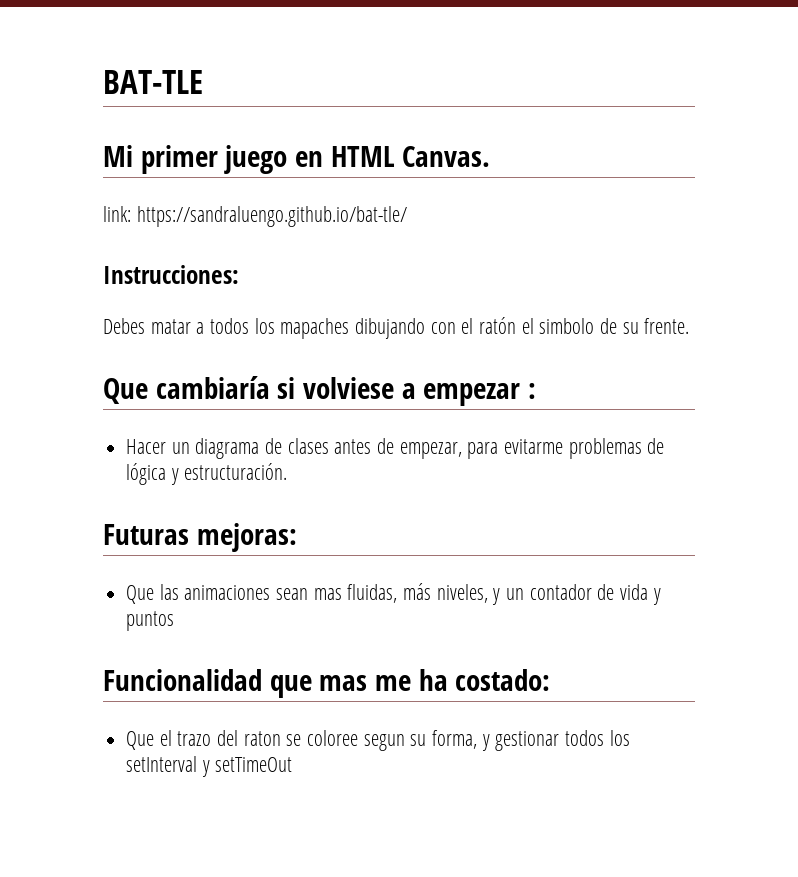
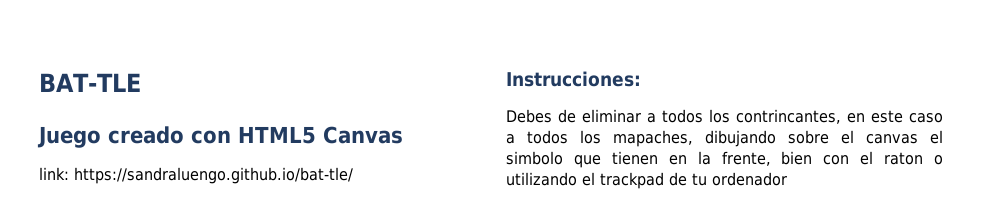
[103,145,491,174] Mi primer juego en HTML Canvas. -> [37,126,403,148] Juego creado con HTML5 Canvas
[150,317,690,339] [103,376,537,406] [126,438,665,459] [126,463,288,485] [103,523,297,552] [126,583,661,605] [126,611,175,631] [103,669,551,698] [126,730,630,751] [126,756,293,777] matar a todos los mapaches dibujando con el ratón el simbolo de su frente. // Que cambiaría si volviese a empezar : // Hacer un diagrama de clases antes de empezar, para evitarme problemas de lógica y estructuración. // Futuras mejoras: // Que las animaciones sean mas fluidas, más niveles, y un contador de vida y puntos // Funcionalidad que mas me ha costado: // Que el trazo del raton se coloree segun su forma, y gestionar todos los setInterval y setTimeOut -> [558,109,943,124] [506,130,943,147] [506,151,943,168] [506,172,787,189] de eliminar a todos los contrincantes, en este caso a todos los mapaches, dibujando sobre el canvas el simbolo que tienen en la frente, bien con el raton o utilizando el trackpad de tu ordenador

